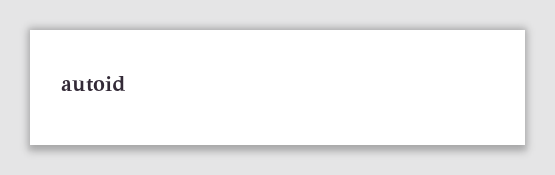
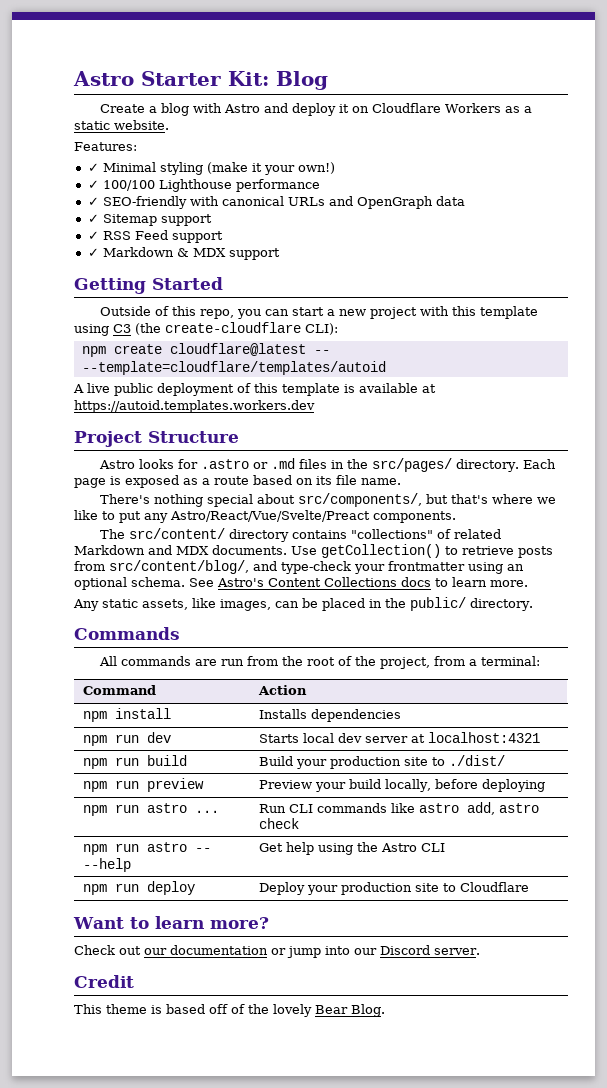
[61,76,126,92] autoid -> [73,71,328,90] [99,103,532,116] [74,120,169,130] [74,142,137,151] [87,162,335,175] [87,179,320,192] [87,196,465,209] [87,214,212,226] [87,230,223,243] [87,247,280,260] [74,277,223,294] [99,306,538,319] [74,322,338,336] [81,343,330,357] [81,361,386,375] [73,383,436,396] [74,400,315,413] [74,431,239,447] [98,458,556,472] [74,475,401,488] [99,493,556,507] [74,510,456,523] [99,528,501,542] [74,544,553,558] [74,560,524,574] [74,577,528,590] [73,597,533,611] [74,627,180,640] [98,656,540,669] [82,685,156,695] [257,685,307,695] [82,708,171,722] [258,709,401,722] [82,732,171,746] [258,732,540,743] [82,755,187,769] [258,755,505,769] [82,778,204,792] [258,779,545,792] [82,803,219,816] [258,802,539,815] [258,818,299,829] [82,842,211,855] [82,858,131,872] [258,842,445,855] [82,881,195,895] [258,882,529,895] [73,916,269,929] [74,945,480,958] [74,975,134,988] [74,1004,385,1017] Astro Starter Kit: Blog // Create a blog with Astro and deploy it on Cloudflare Workers as a static website. // Features: // ✓ Minimal styling (make it your own!) // ✓ 100/100 Lighthouse performance // ✓ SEO-friendly with canonical URLs and OpenGraph data // ✓ Sitemap support // ✓ RSS Feed support // ✓ Markdown & MDX support // Getting Started // Outside of this repo, you can start a new project with this template using C3 (the create-cloudflare CLI): // npm create cloudflare@latest -- --template=cloudflare/templates/autoid // A live public deployment of this template is available at https://autoid.templates.workers.dev // Project Structure // Astro looks for .astro or .md files in the src/pages/ directory. Each page is exposed as a route based on its file name. // There's nothing special about src/components/, but that's where we like to put any Astro/React/Vue/Svelte/Preact components. // The src/content/ directory contains "collections" of related Markdown and MDX documents. Use getCollection() to retrieve posts from src/content/blog/, and type-check your frontmatter using an optional schema. See Astro's Content Collections docs to learn more. // Any static assets, like images, can be placed in the public/ directory. // Commands // All commands are run from the root of the project, from a terminal: // Command | Action // npm install | Installs dependencies // npm run dev | Starts local dev server at localhost:4321 // npm run build | Build your production site to ./dist/ // npm run preview | Preview your build locally, before deploying // npm run astro ... | Run CLI commands like astro add, astro check // npm run astro -- --help | Get help using the Astro CLI // npm run deploy | Deploy your production site to Cloudflare // Want to learn more? // Check out our documentation or jump into our Discord server. // Credit // This theme is based off of the lovely Bear Blog.

